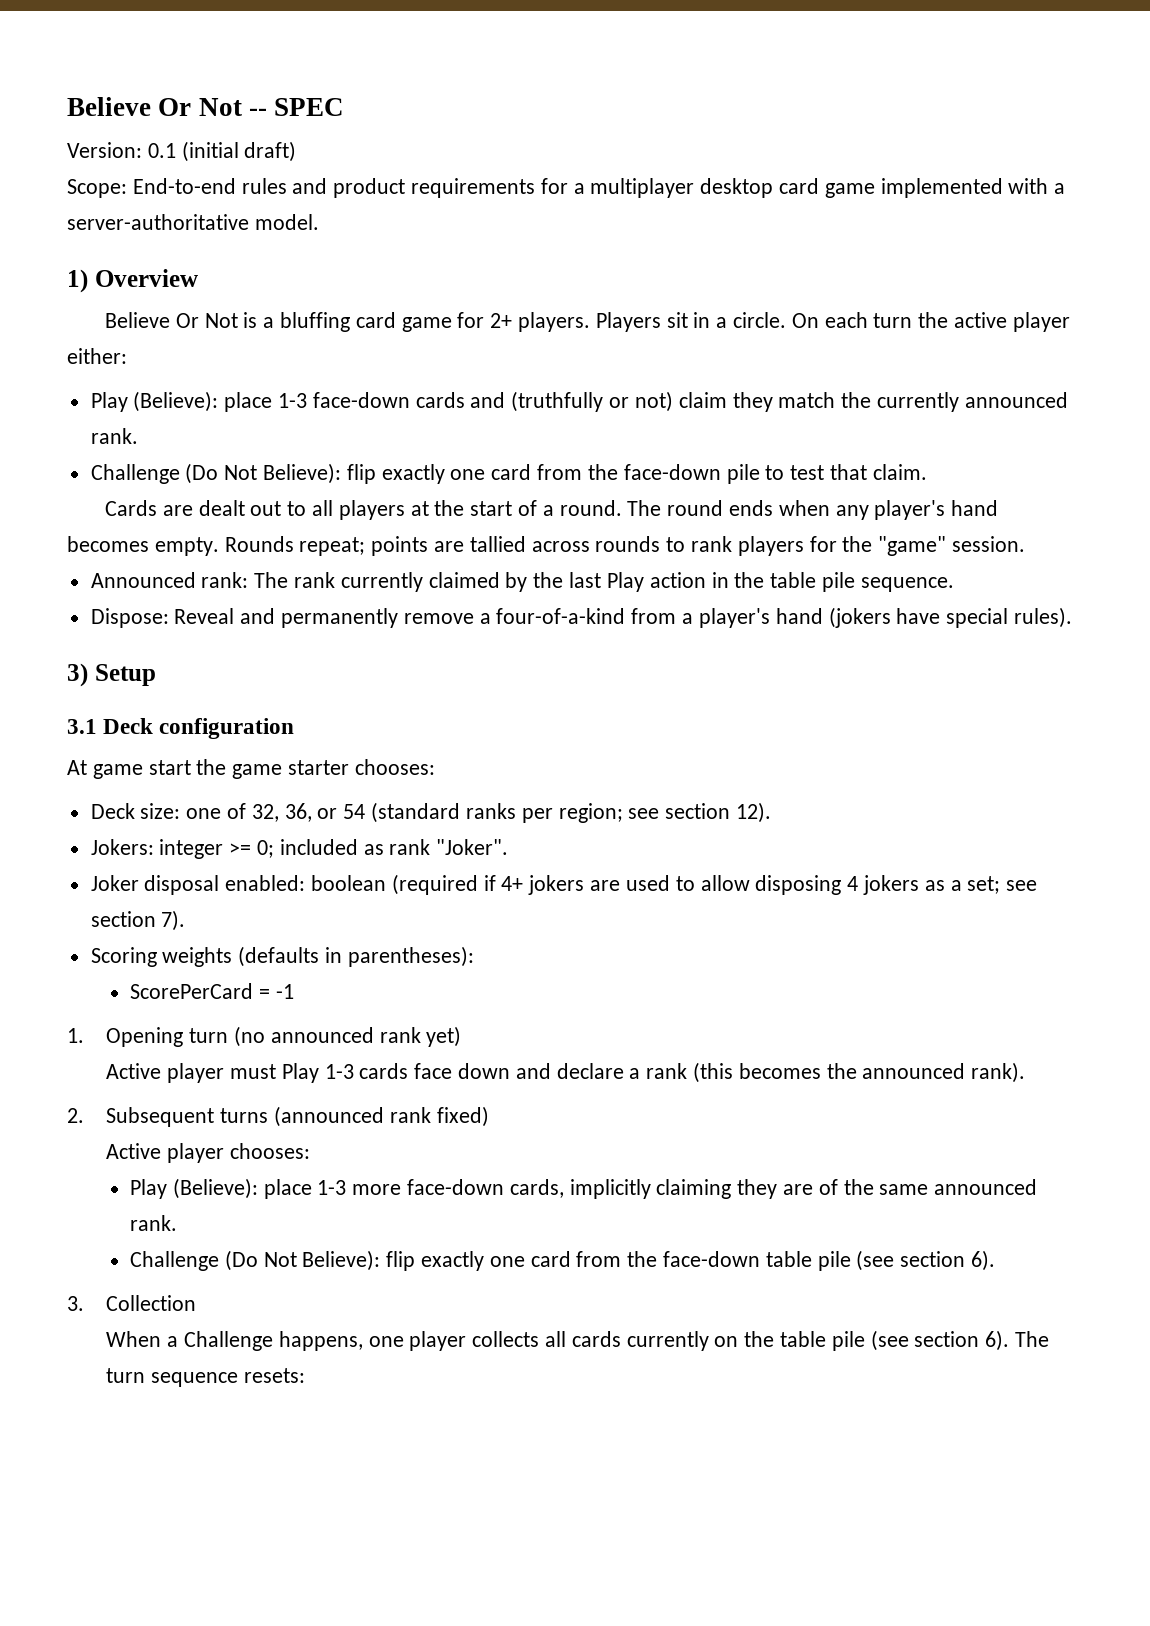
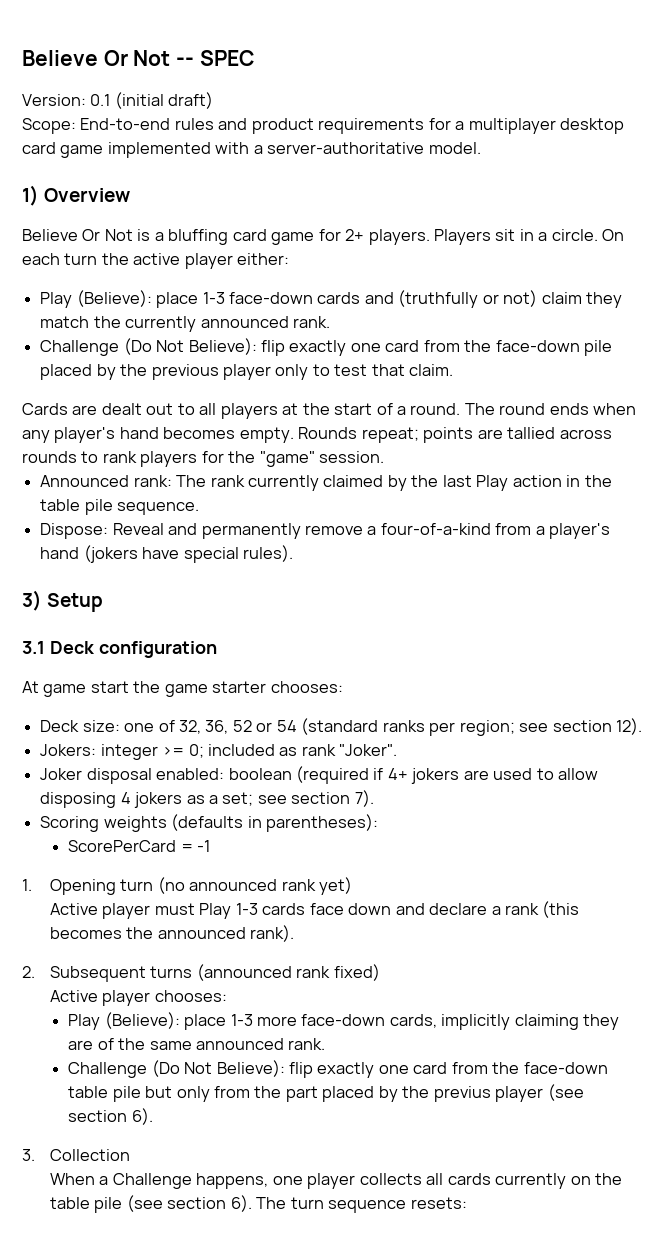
(760, 474) none -> [40,364,309,380] placed by the previous player only
(312, 812) none -> [232,720,252,732] 52
(851, 1261) none -> [145,1086,544,1102] but only from the part placed by the previus player

